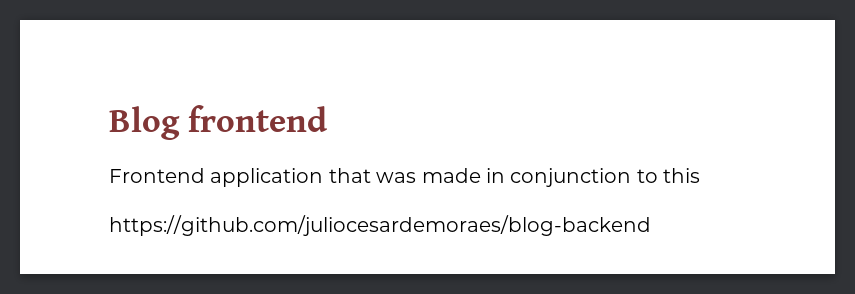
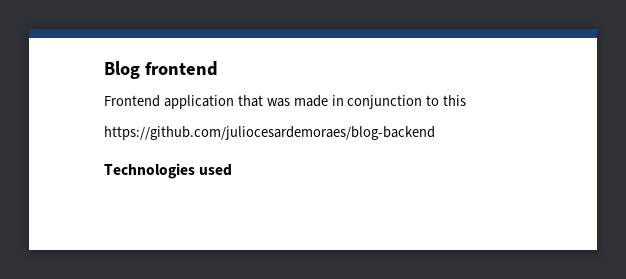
(651, 225) none -> [104,163,233,179] // Technologies used

